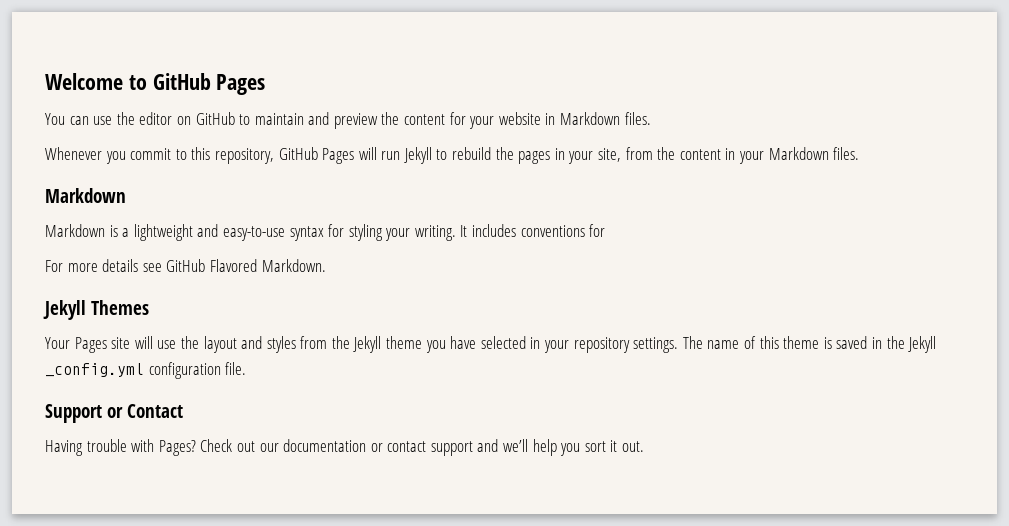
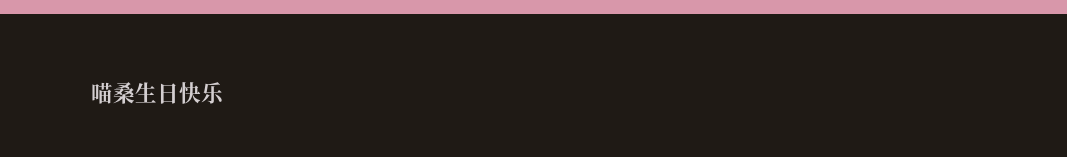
[45,73,266,95] [45,112,651,129] [45,147,860,164] [45,188,126,203] [45,224,606,241] [45,259,326,272] [43,300,150,320] [45,336,937,353] [45,362,247,379] [45,404,184,423] [45,439,645,456] Welcome to GitHub Pages // You can use the editor on GitHub to maintain and preview the content for your website in Markdown files. // Whenever you commit to this repository, GitHub Pages will run Jekyll to rebuild the pages in your site, from the content in your Markdown files. // Markdown // Markdown is a lightweight and easy-to-use syntax for styling your writing. It includes conventions for // For more details see GitHub Flavored Markdown. // Jekyll Themes // Your Pages site will use the layout and styles from the Jekyll theme you have selected in your repository settings. The name of this theme is saved in the Jekyll _config.yml configuration file. // Support or Contact // Having trouble with Pages? Check out our documentation or contact support and we’ll help you sort it out. -> [91,82,224,104] 喵桑生日快乐

